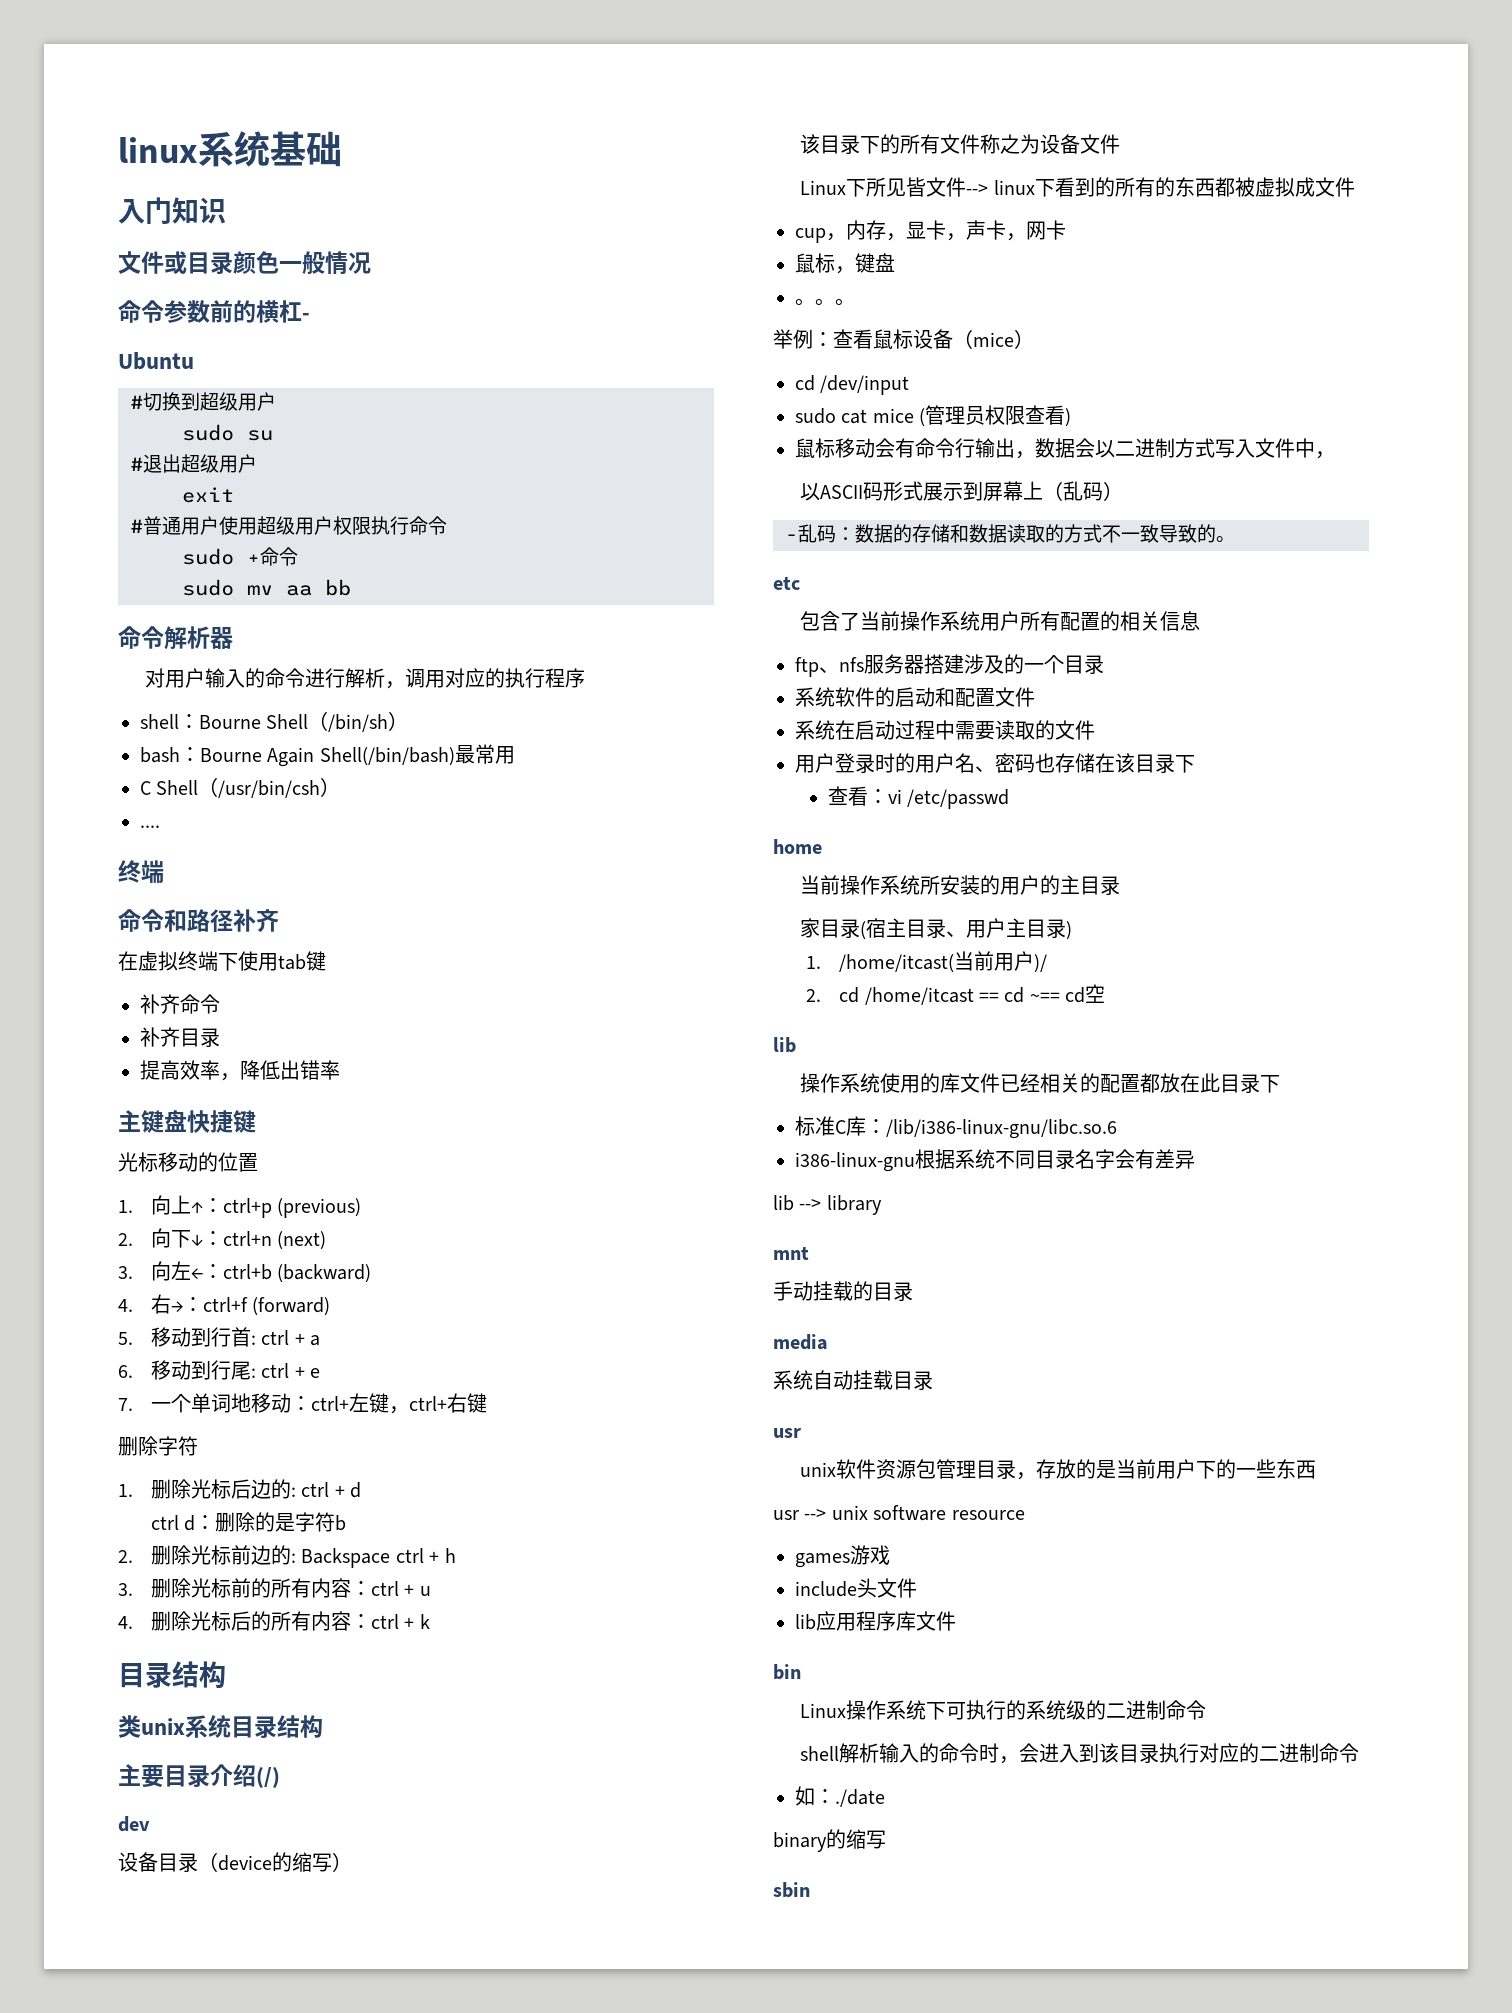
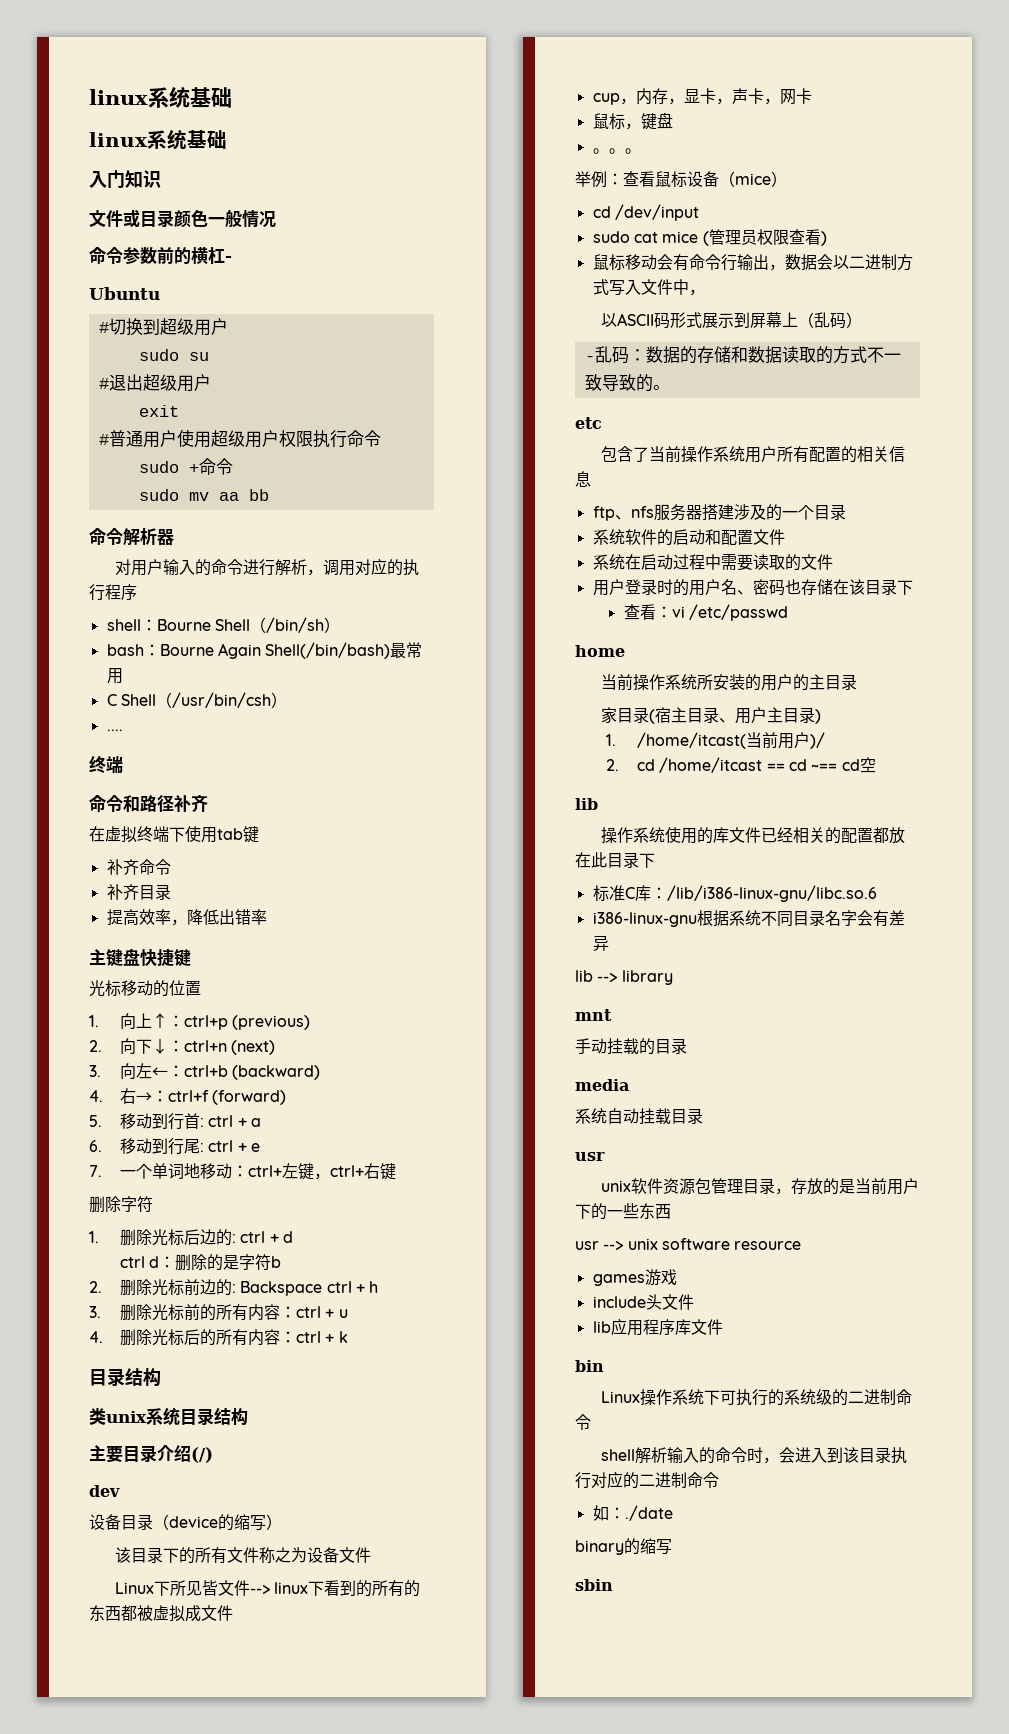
[118,131,342,167] linux系统基础 -> [89,86,232,108] [89,129,227,150] linux系统基础 // linux系统基础

